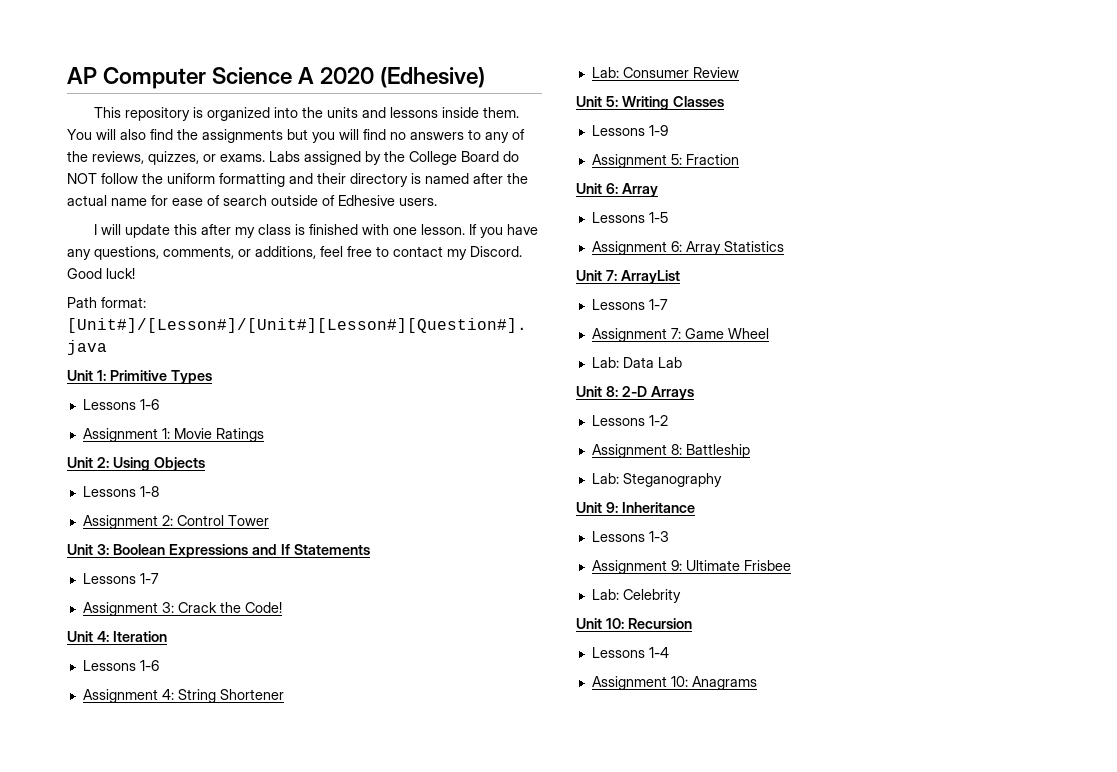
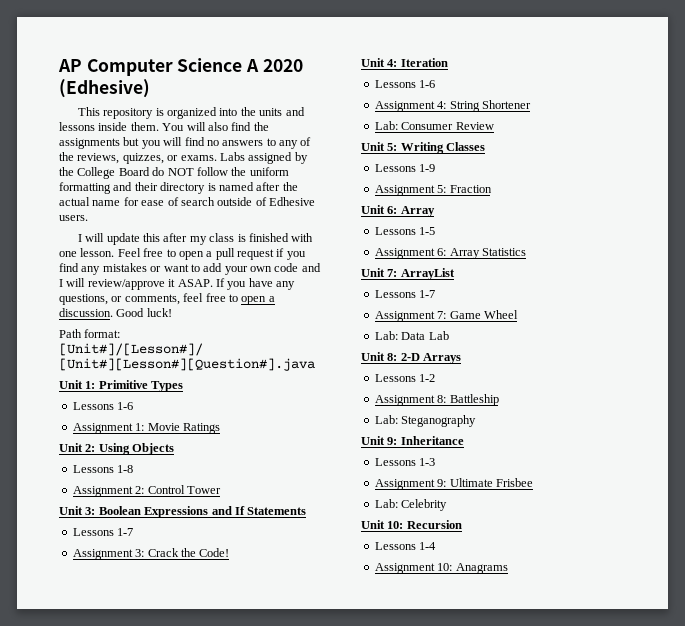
(465, 229) none -> [117,248,306,260] [59,263,321,275] [59,278,213,290] Feel free to open a pull request if you find any mistakes or want to add your own code and I will review/approve it ASAP.
[163,246,522,260] comments, or additions, feel free to contact my Discord. -> [111,293,275,305] [59,308,113,317] or comments, feel free to open a discussion.

